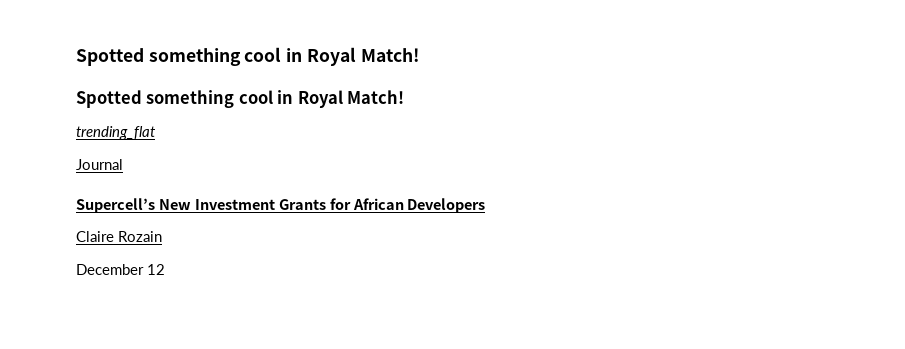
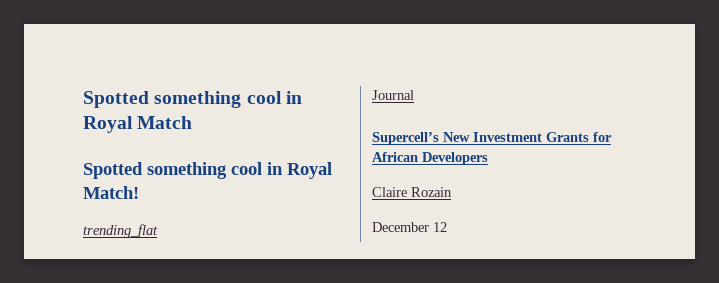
[76,47,419,66] Spotted something cool in Royal Match! -> [83,91,302,108] [83,116,193,133] Spotted something cool in Royal Match

